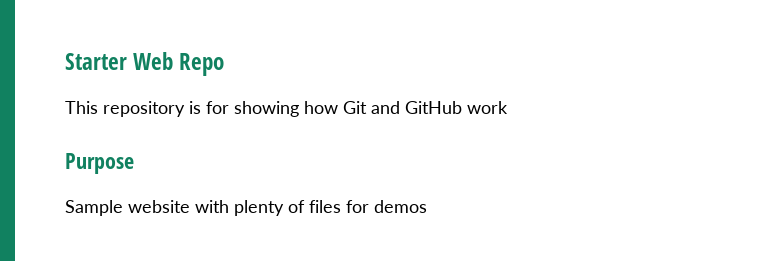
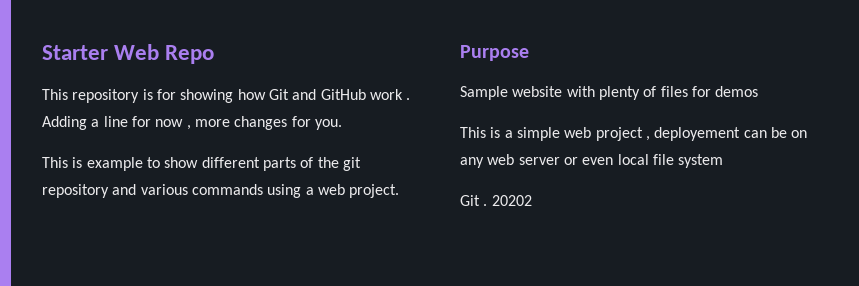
(508, 107) none -> [406,98,411,100] [42,116,342,130] [42,157,361,171] [42,184,400,198] . Adding a line for now , more changes for you. // This is example to show different parts of the git repository and various commands using a web project.
(427, 206) none -> [460,127,808,141] [460,154,724,168] [460,195,532,206] // This is a simple web project , deployement can be on any web server or even local file system // Git . 20202

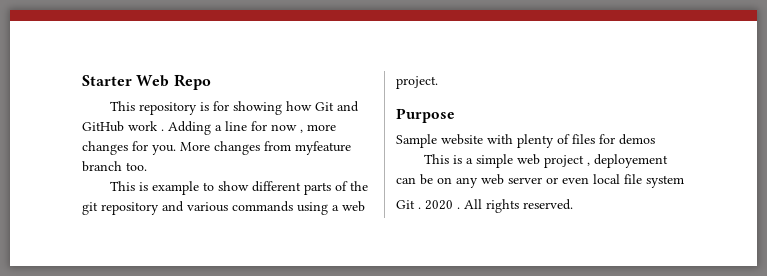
(342, 124) none -> [180,141,351,155] [82,161,147,172] More changes from myfeature branch too.
[491,195,532,206] 20202 -> [425,199,573,213] 2020 . All rights reserved.

